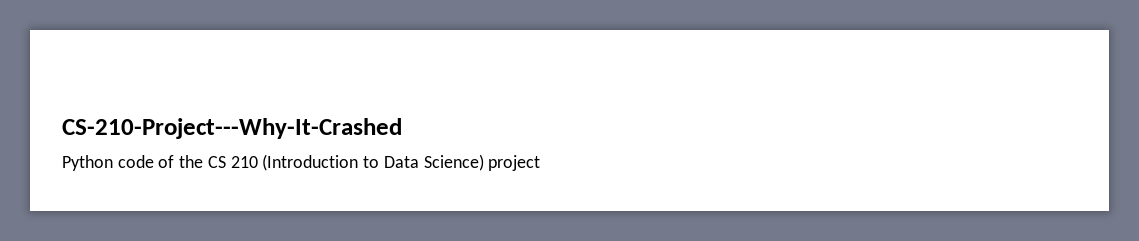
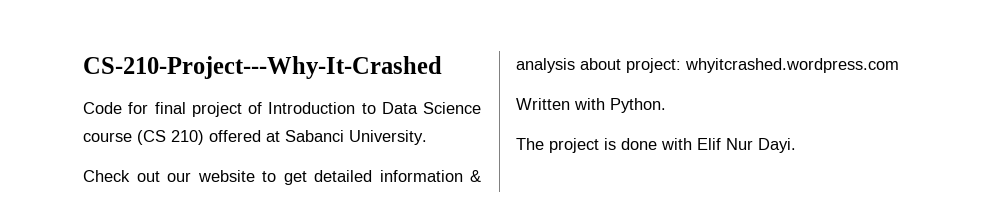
[62,154,541,171] Python code of the CS 210 (Introduction to Data Science) project -> [83,102,481,117] [83,130,427,145] [83,170,481,185] [516,58,899,73] [516,98,666,113] [516,138,796,153] Code for final project of Introduction to Data Science course (CS 210) offered at Sabanci University. // Check out our website to get detailed information & analysis about project: whyitcrashed.wordpress.com // Written with Python. // The project is done with Elif Nur Dayi.

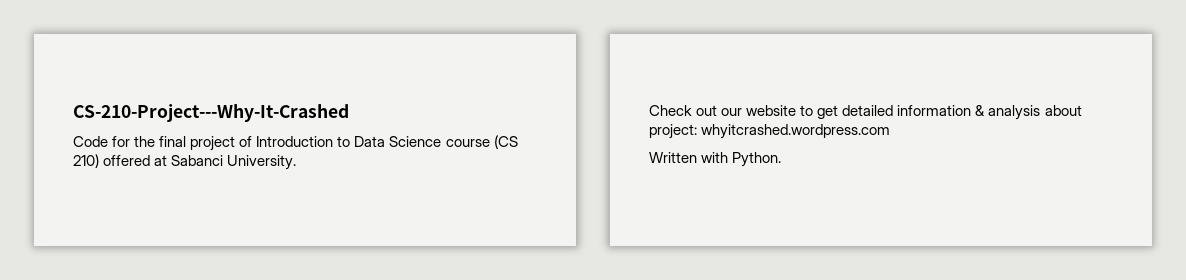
(149, 108) none -> [134,136,156,147] the
[516,138,796,153] // The project is done with Elif Nur Dayi. -> (782, 159) none

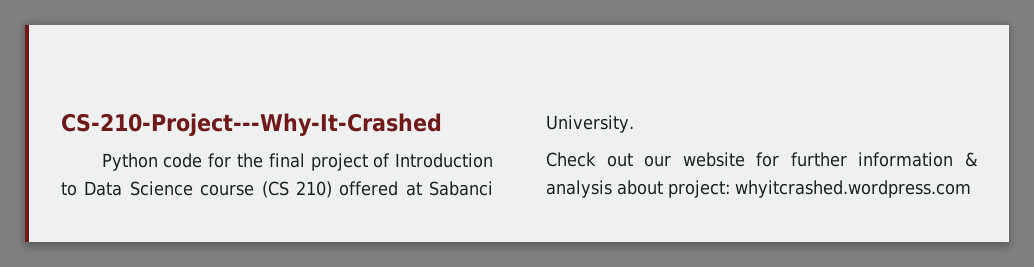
[73,136,108,147] Code -> [101,153,203,171] Python code
[800,105,894,119] to get detailed -> [756,152,847,167] for further
[649,152,782,167] // Written with Python. -> (971, 189) none

